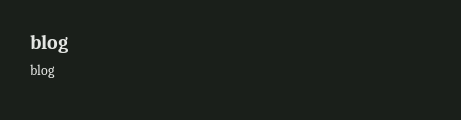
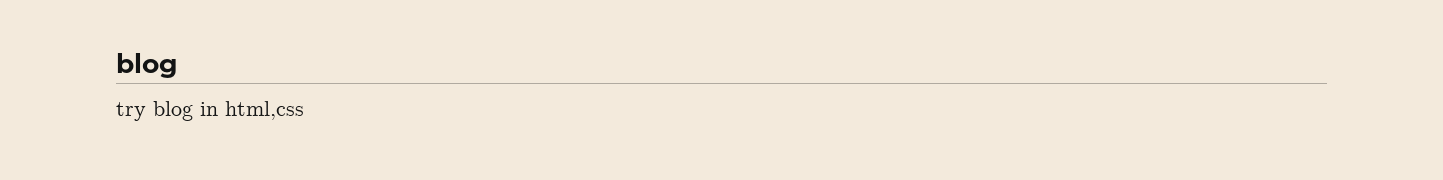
[30,64,55,78] blog -> [116,101,304,121] try blog in html,css

